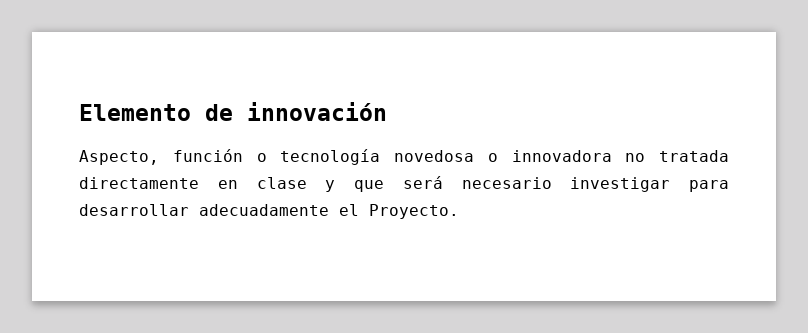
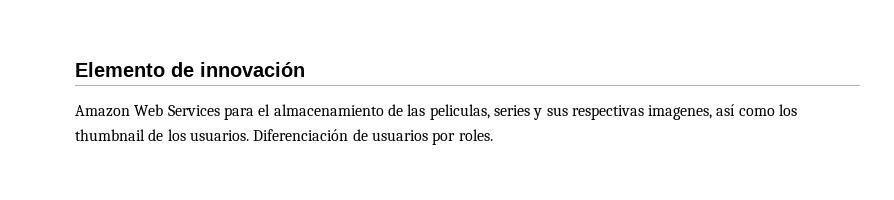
[79,149,729,165] [79,176,729,192] [79,204,459,219] Aspecto, función o tecnología novedosa o innovadora no tratada directamente en clase y que será necesario investigar para desarrollar adecuadamente el Proyecto. -> [75,104,798,120] [75,129,493,145] Amazon Web Services para el almacenamiento de las peliculas, series y sus respectivas imagenes, así como los thumbnail de los usuarios. Diferenciación de usuarios por roles.

